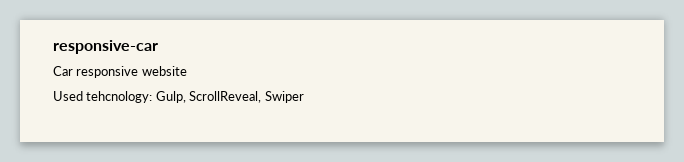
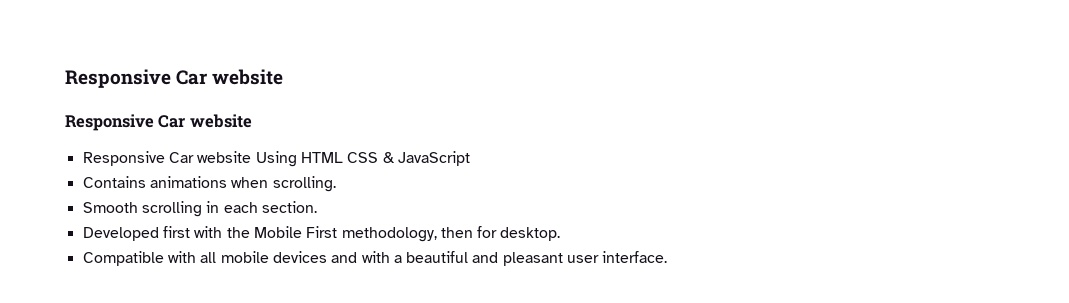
[53,40,158,54] [53,66,187,78] [53,91,304,103] responsive-car // Car responsive website // Used tehcnology: Gulp, ScrollReveal, Swiper -> [65,69,284,88] [65,114,252,131] [82,151,470,167] [82,176,336,192] [82,201,317,217] [82,226,561,242] [82,251,668,266] Responsive Car website // Responsive Car website // Responsive Car website Using HTML CSS & JavaScript // Contains animations when scrolling. // Smooth scrolling in each section. // Developed first with the Mobile First methodology, then for desktop. // Compatible with all mobile devices and with a beautiful and pleasant user interface.

